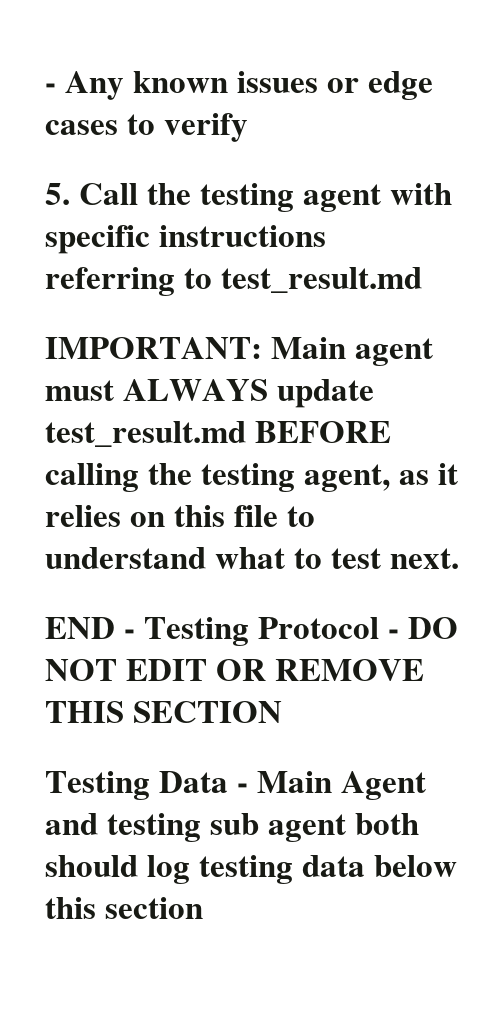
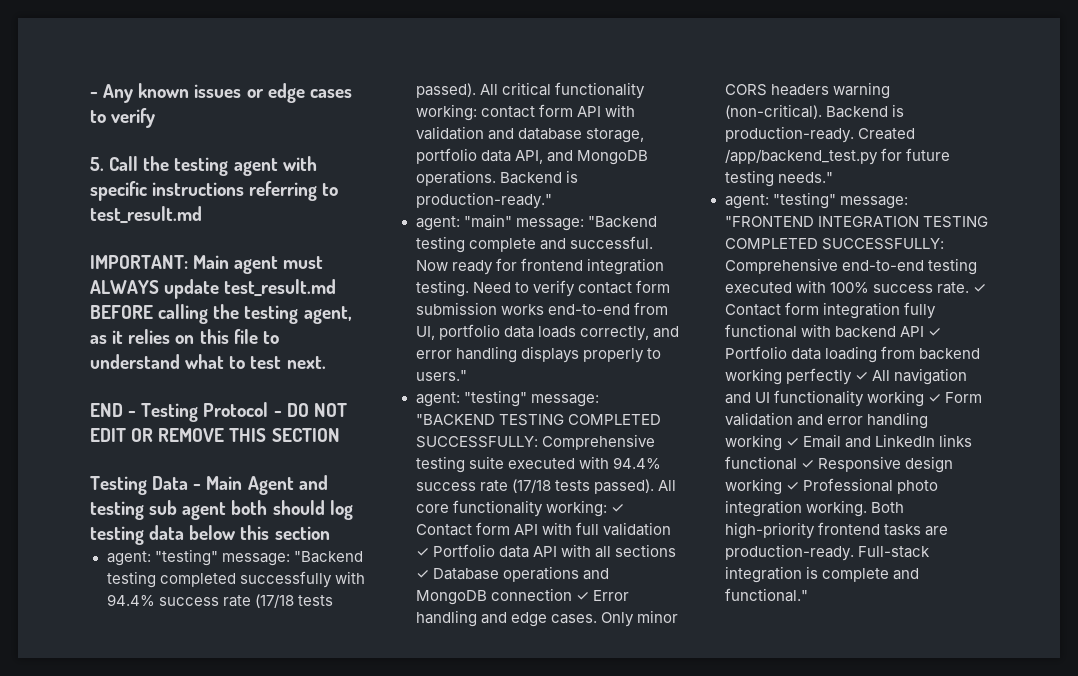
(203, 908) none -> [106,549,363,566] [106,571,365,588] [106,594,333,608] [415,82,645,99] [415,104,635,121] [415,126,644,143] [415,148,648,165] [415,170,578,186] [415,192,552,209] [415,214,657,231] [415,236,653,253] [415,258,664,275] [415,280,670,297] [415,302,668,315] [415,324,679,341] [415,346,661,363] [415,370,467,381] [415,390,599,407] [415,414,661,426] [415,434,655,450] [415,456,661,473] [415,479,676,494] [415,500,624,517] [415,522,671,536] [415,544,676,558] [415,566,609,582] [415,588,629,605] [415,610,678,627] [724,82,890,99] [724,104,904,119] [724,126,915,143] [724,148,950,165] [724,170,833,187] [724,192,908,209] [724,216,988,228] [724,238,944,250] [724,258,977,275] [724,280,986,294] [724,302,936,319] [724,324,941,338] [724,346,980,363] [724,368,967,385] [724,390,982,407] [724,412,928,429] [724,434,972,451] [724,456,953,473] [724,478,938,495] [724,500,904,517] [724,522,948,539] [724,544,930,561] [724,566,919,583] [724,588,808,602] // agent: "testing" message: "Backend testing completed successfully with 94.4% success rate (17/18 tests passed). All critical functionality working: contact form API with validation and database storage, portfolio data API, and MongoDB operations. Backend is production-ready." // agent: "main" message: "Backend testing complete and successful. Now ready for frontend integration testing. Need to verify contact form submission works end-to-end from UI, portfolio data loads correctly, and error handling displays properly to users." // agent: "testing" message: "BACKEND TESTING COMPLETED SUCCESSFULLY: Comprehensive testing suite executed with 94.4% success rate (17/18 tests passed). All core functionality working: ✓ Contact form API with full validation ✓ Portfolio data API with all sections ✓ Database operations and MongoDB connection ✓ Error handling and edge cases. Only minor CORS headers warning (non-critical). Backend is production-ready. Created /app/backend_test.py for future testing needs." // agent: "testing" message: "FRONTEND INTEGRATION TESTING COMPLETED SUCCESSFULLY: Comprehensive end-to-end testing executed with 100% success rate. ✓ Contact form integration fully functional with backend API ✓ Portfolio data loading from backend working perfectly ✓ All navigation and UI functionality working ✓ Form validation and error handling working ✓ Email and LinkedIn links functional ✓ Responsive design working ✓ Professional photo integration working. Both high-priority frontend tasks are production-ready. Full-stack integration is complete and functional."

